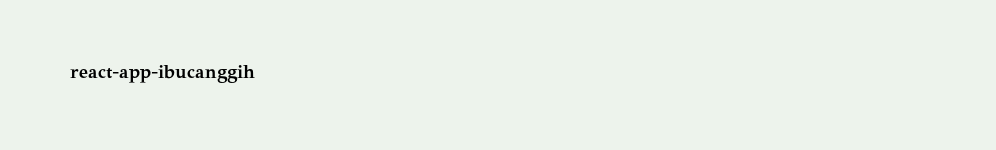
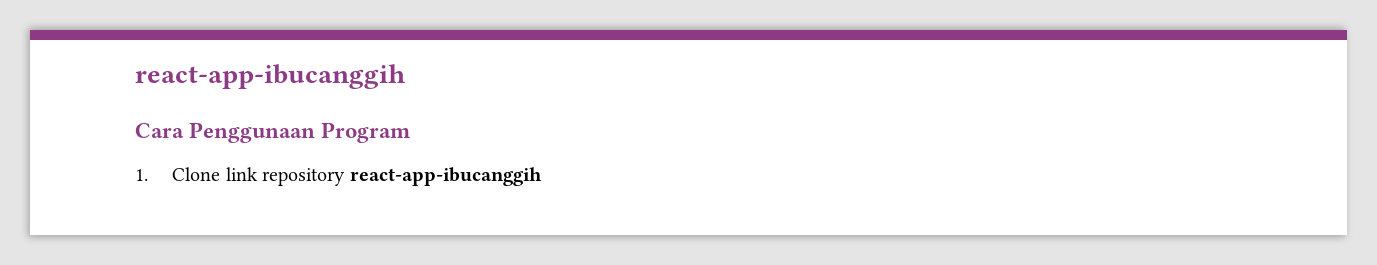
[70,65,255,83] react-app-ibucanggih -> [135,64,406,89] [135,122,412,143] [135,167,542,186] react-app-ibucanggih // Cara Penggunaan Program // 1. Clone link repository react-app-ibucanggih

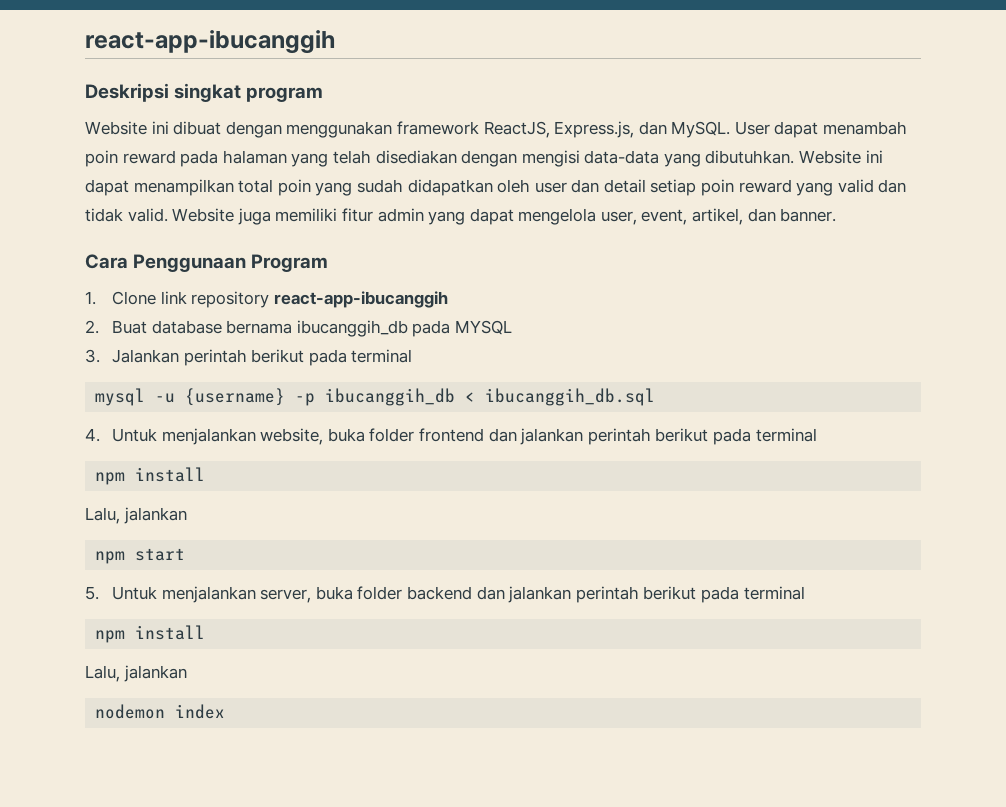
[135,64,406,89] react-app-ibucanggih -> [85,30,335,54] [85,83,324,102] [85,121,908,138] [85,150,883,167] [85,179,907,196] [85,208,837,225] react-app-ibucanggih // Deskripsi singkat program // Website ini dibuat dengan menggunakan framework ReactJS, Express.js, dan MySQL. User dapat menambah poin reward pada halaman yang telah disediakan dengan mengisi data-data yang dibutuhkan. Website ini dapat menampilkan total poin yang sudah didapatkan oleh user dan detail setiap poin reward yang valid dan tidak valid. Website juga memiliki fitur admin yang dapat mengelola user, event, artikel, dan banner.
(542, 176) none -> [85,320,513,337] [85,349,413,366] [95,388,656,406] [85,428,817,445] [95,467,206,485] [85,507,187,524] [95,548,186,564] [85,586,805,603] [95,625,206,643] [85,665,187,682] [95,704,226,719] // 2. Buat database bernama ibucanggih_db pada MYSQL // 3. Jalankan perintah berikut pada terminal // mysql -u {username} -p ibucanggih_db < ibucanggih_db.sql // 4. Untuk menjalankan website, buka folder frontend dan jalankan perintah berikut pada terminal // npm install // Lalu, jalankan // npm start // 5. Untuk menjalankan server, buka folder backend dan jalankan perintah berikut pada terminal // npm install // Lalu, jalankan // nodemon index

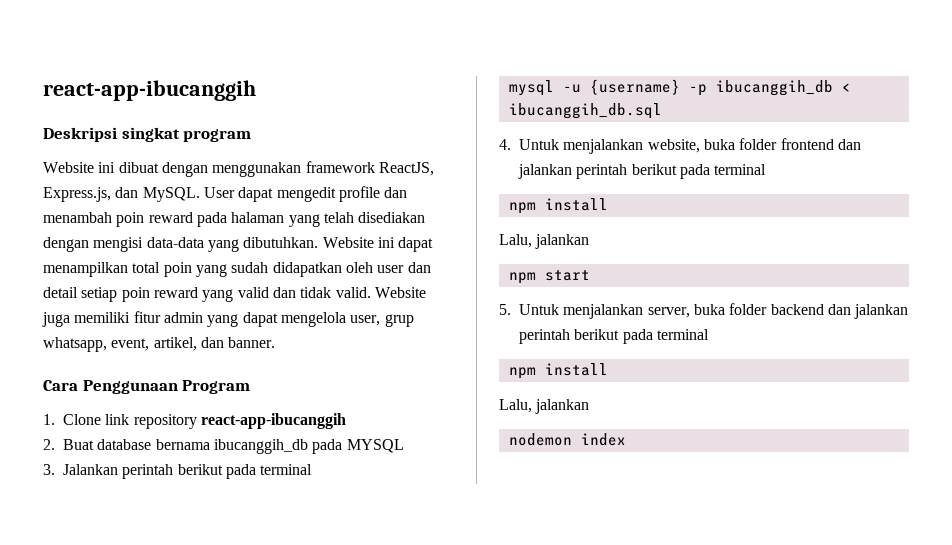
(819, 129) none -> [276,186,408,202] mengedit profile dan
(637, 218) none -> [384,314,414,327] [43,337,107,352] grup whatsapp,

